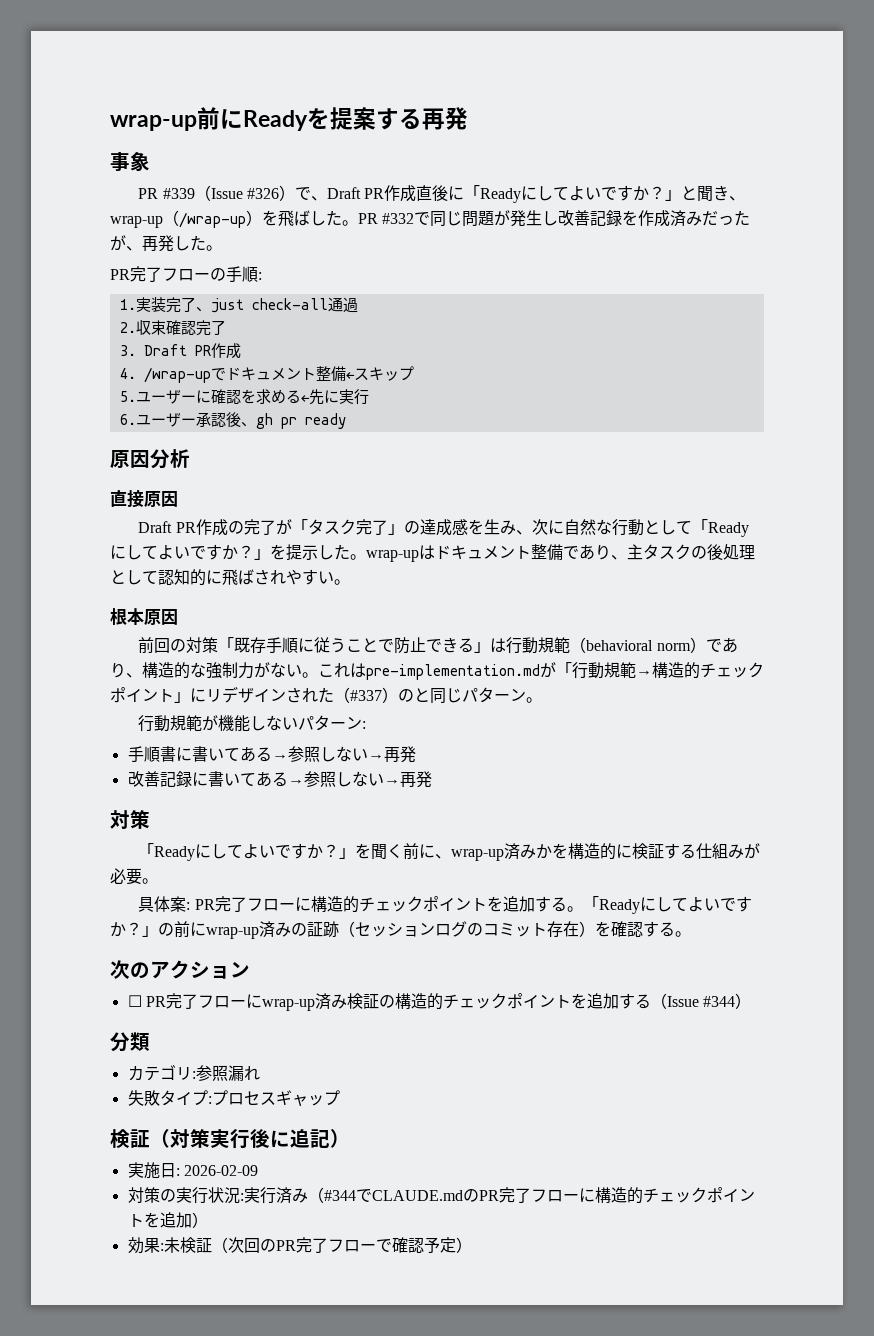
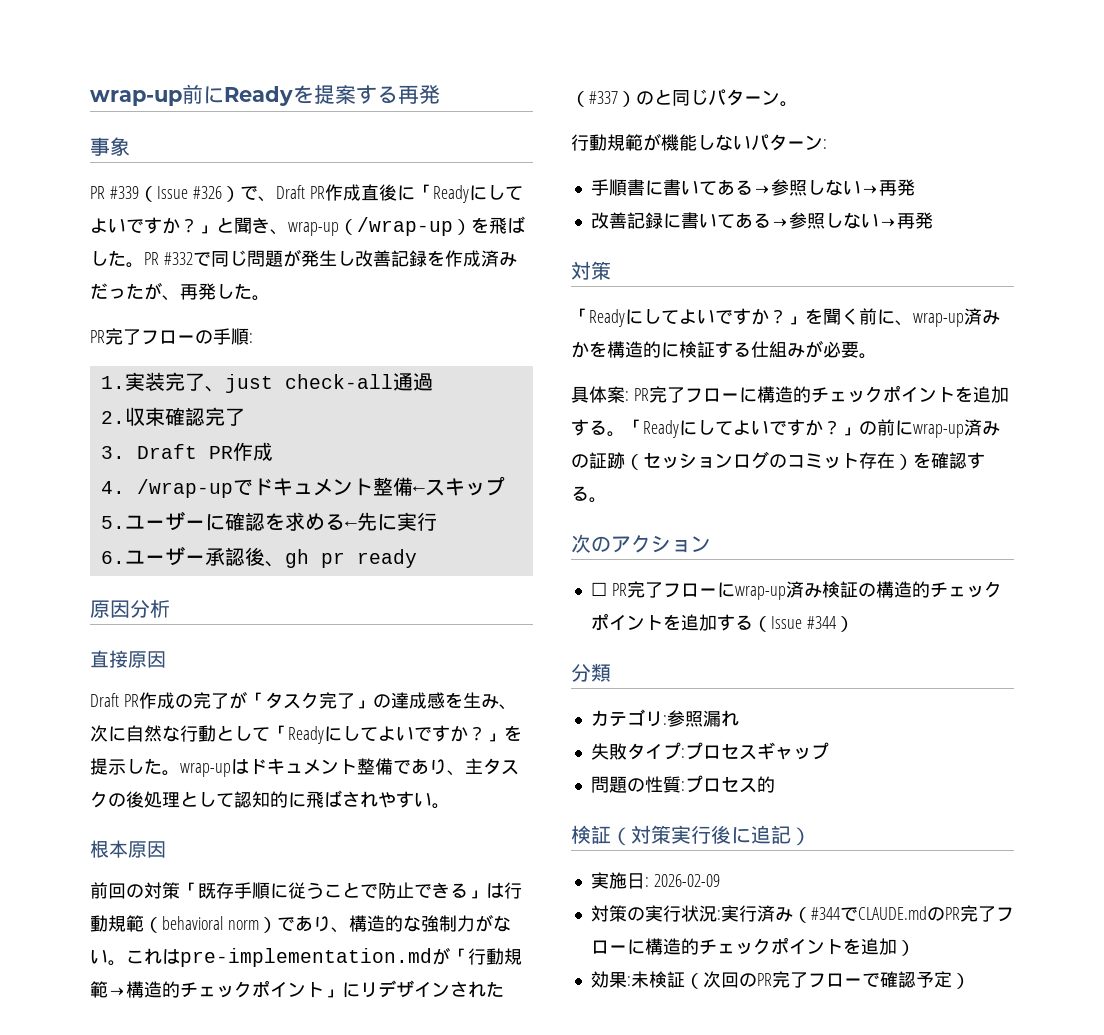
(340, 1098) none -> [590,775,775,793] // 問題の性質:プロセス的

